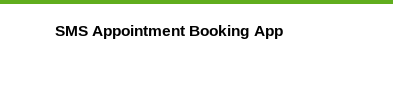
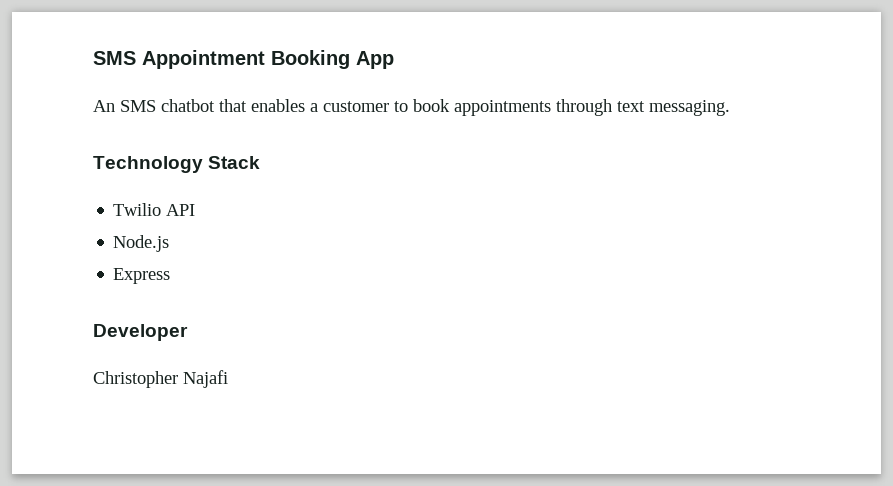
(283, 32) none -> [93,99,730,116] [93,156,261,173] [113,203,196,216] [113,235,170,252] [113,268,171,284] [93,324,188,341] [93,370,228,388] // An SMS chatbot that enables a customer to book appointments through text messaging. // Technology Stack // Twilio API // Node.js // Express // Developer // Christopher Najafi

